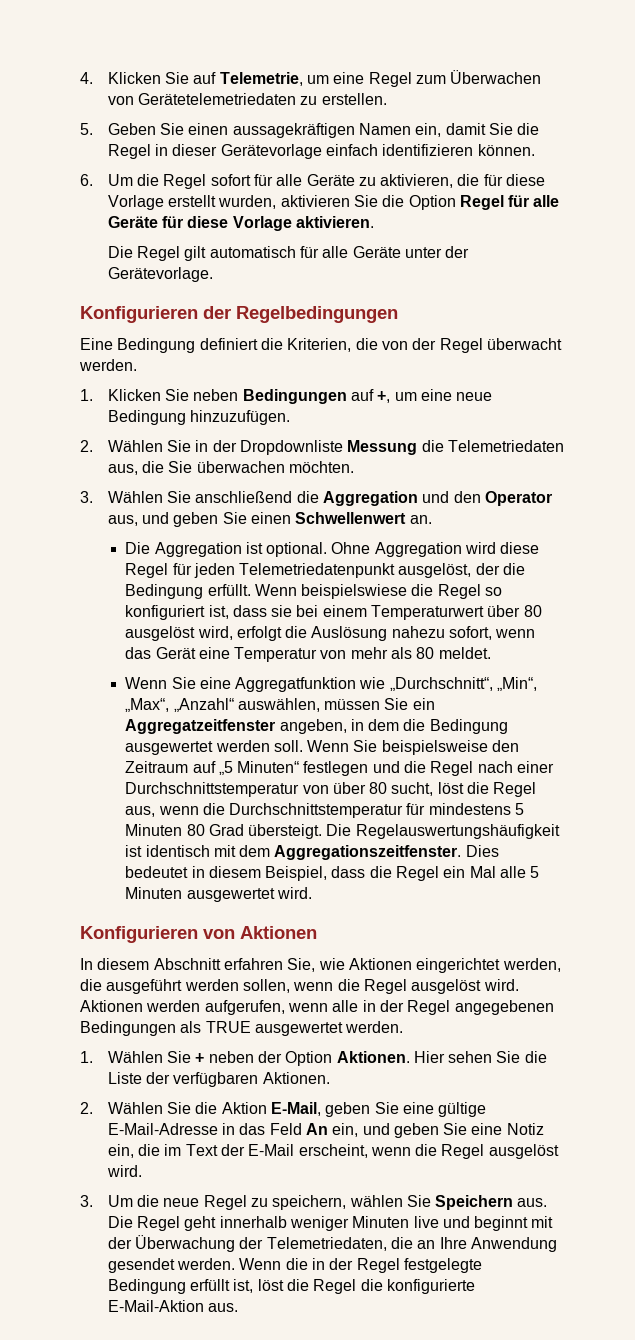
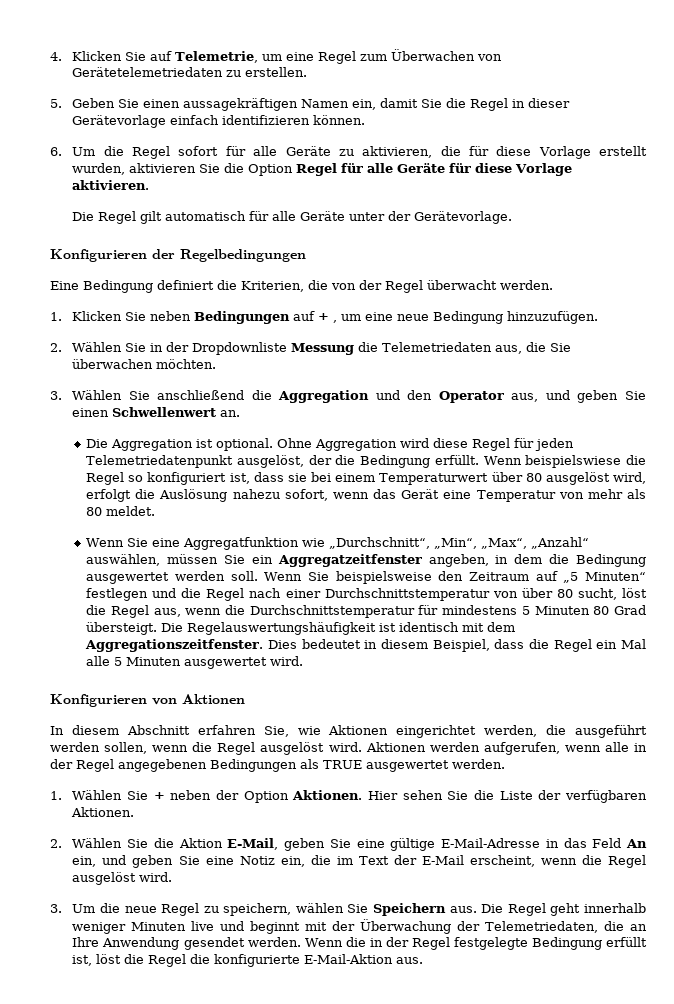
[377,391,391,403] +, -> [318,313,338,323] + ,

